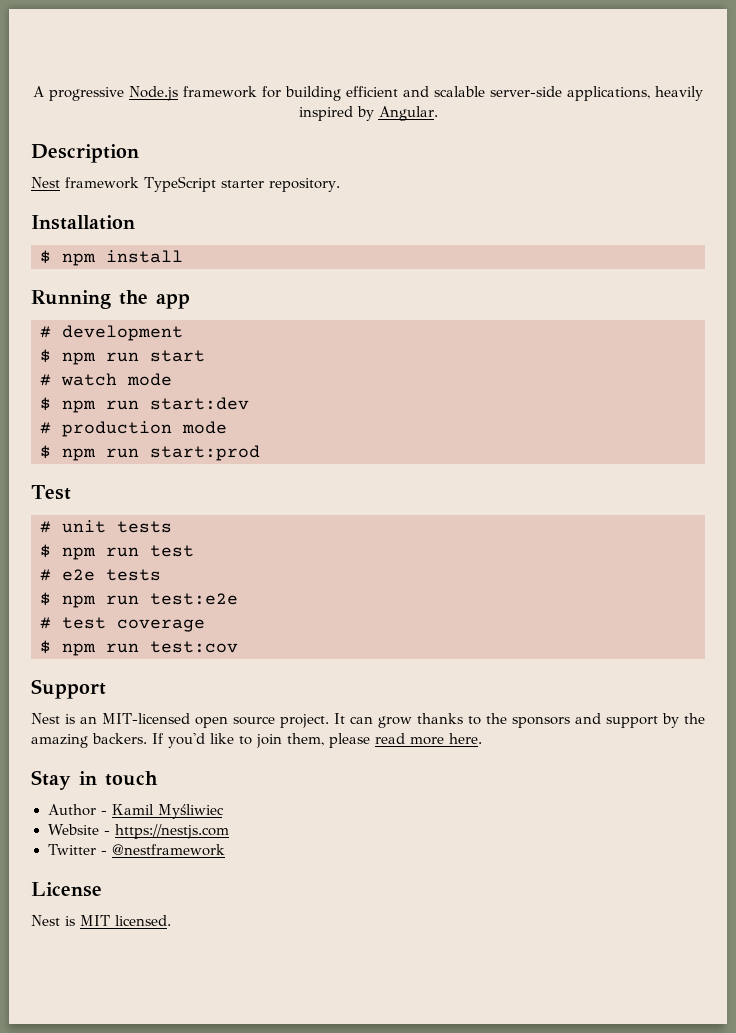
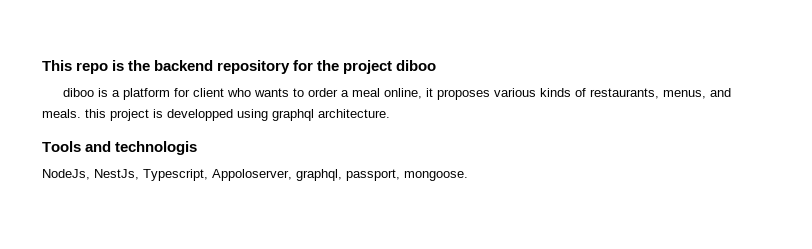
[33,86,703,101] [298,106,438,121] [31,144,139,163] [31,176,340,192] [31,215,135,230] [40,250,183,266] [31,290,190,309] [40,325,183,341] [40,349,205,365] [40,373,172,386] [40,397,249,413] [40,421,227,437] [40,445,260,461] [31,485,71,500] [40,520,172,533] [40,544,194,560] [40,569,161,581] [40,592,238,608] [40,617,205,632] [40,640,238,656] [31,679,106,699] [31,713,705,728] [31,733,482,748] [31,770,158,790] [47,804,224,819] [47,824,230,839] [47,844,226,856] [31,882,102,897] [31,915,171,926] A progressive Node.js framework for building efficient and scalable server-side applications, heavily inspired by Angular. // Description // Nest framework TypeScript starter repository. // Installation // $ npm install // Running the app // # development // $ npm run start // # watch mode // $ npm run start:dev // # production mode // $ npm run start:prod // Test // # unit tests // $ npm run test // # e2e tests // $ npm run test:e2e // # test coverage // $ npm run test:cov // Support // Nest is an MIT-licensed open source project. It can grow thanks to the sponsors and support by the amazing backers. If you'd like to join them, please read more here. // Stay in touch // Author - Kamil Myśliwiec // Website - https://nestjs.com // Twitter - @nestframework // License // Nest is MIT licensed. -> [42,60,437,74] [62,88,731,100] [42,109,390,121] [42,141,198,155] [42,169,468,181] This repo is the backend repository for the project diboo // diboo is a platform for client who wants to order a meal online, it proposes various kinds of restaurants, menus, and meals. this project is developped using graphql architecture. // Tools and technologis // NodeJs, NestJs, Typescript, Appoloserver, graphql, passport, mongoose.

